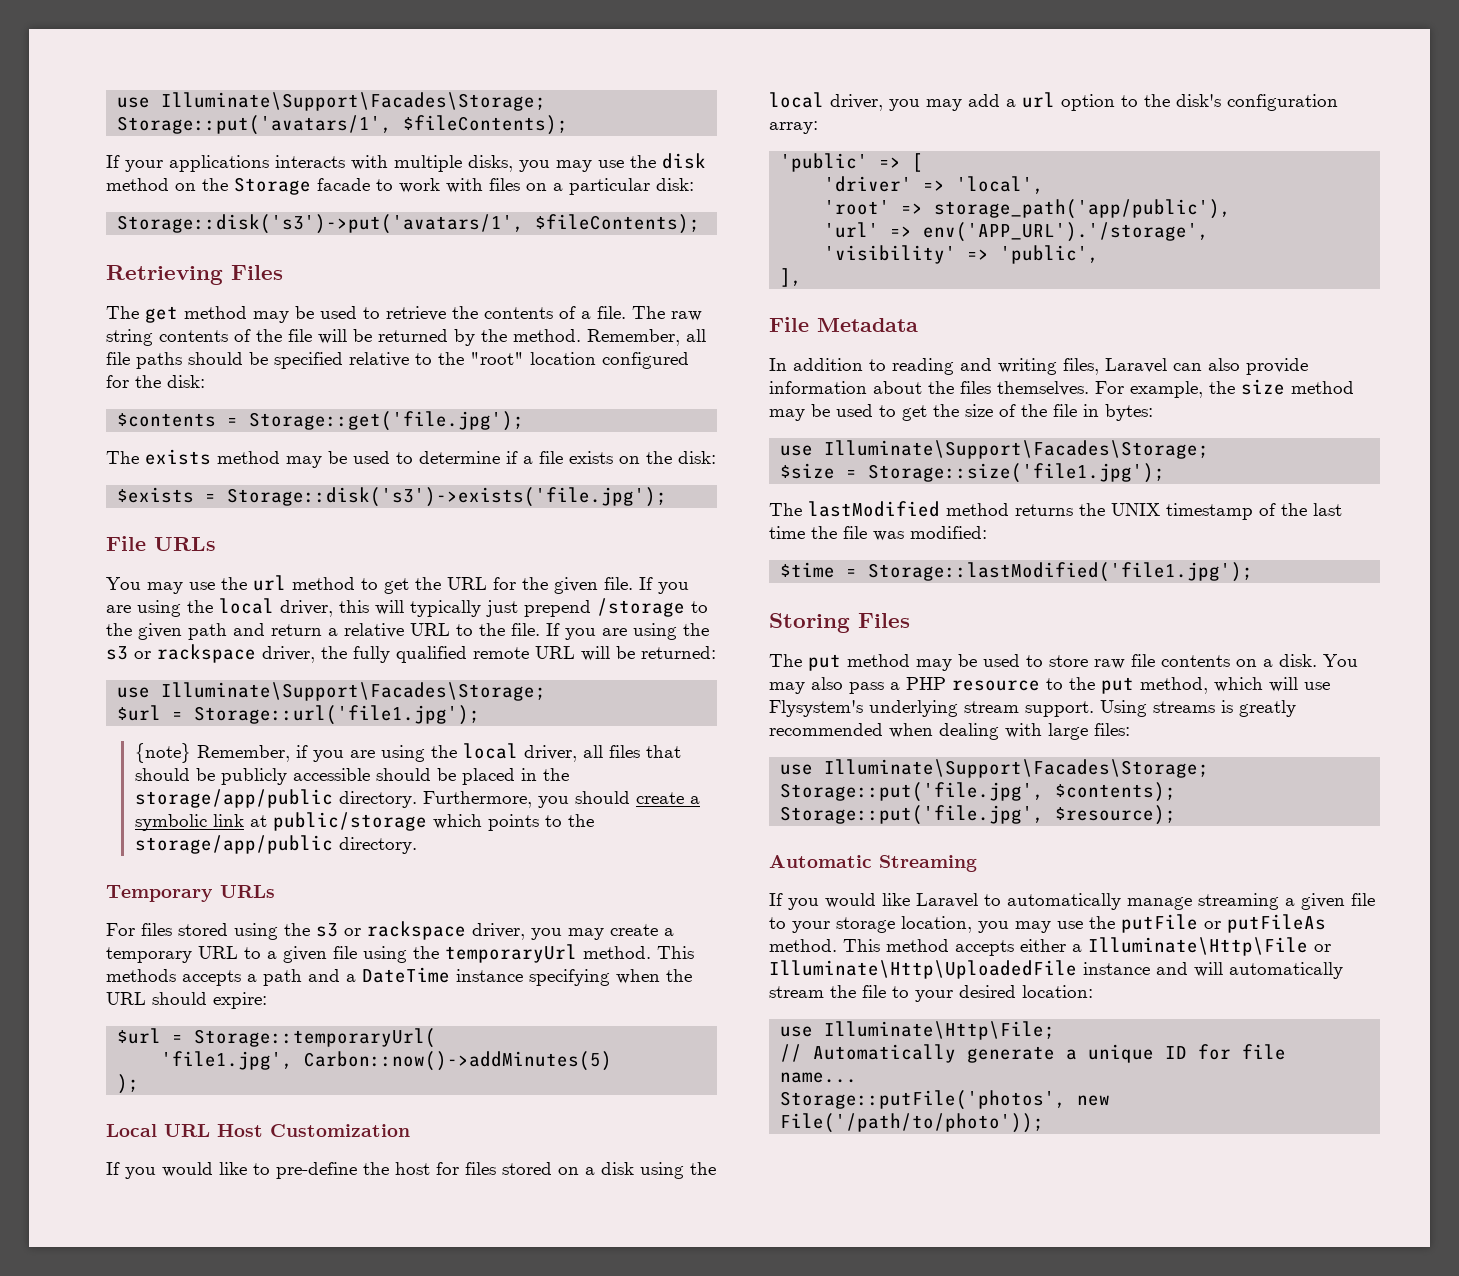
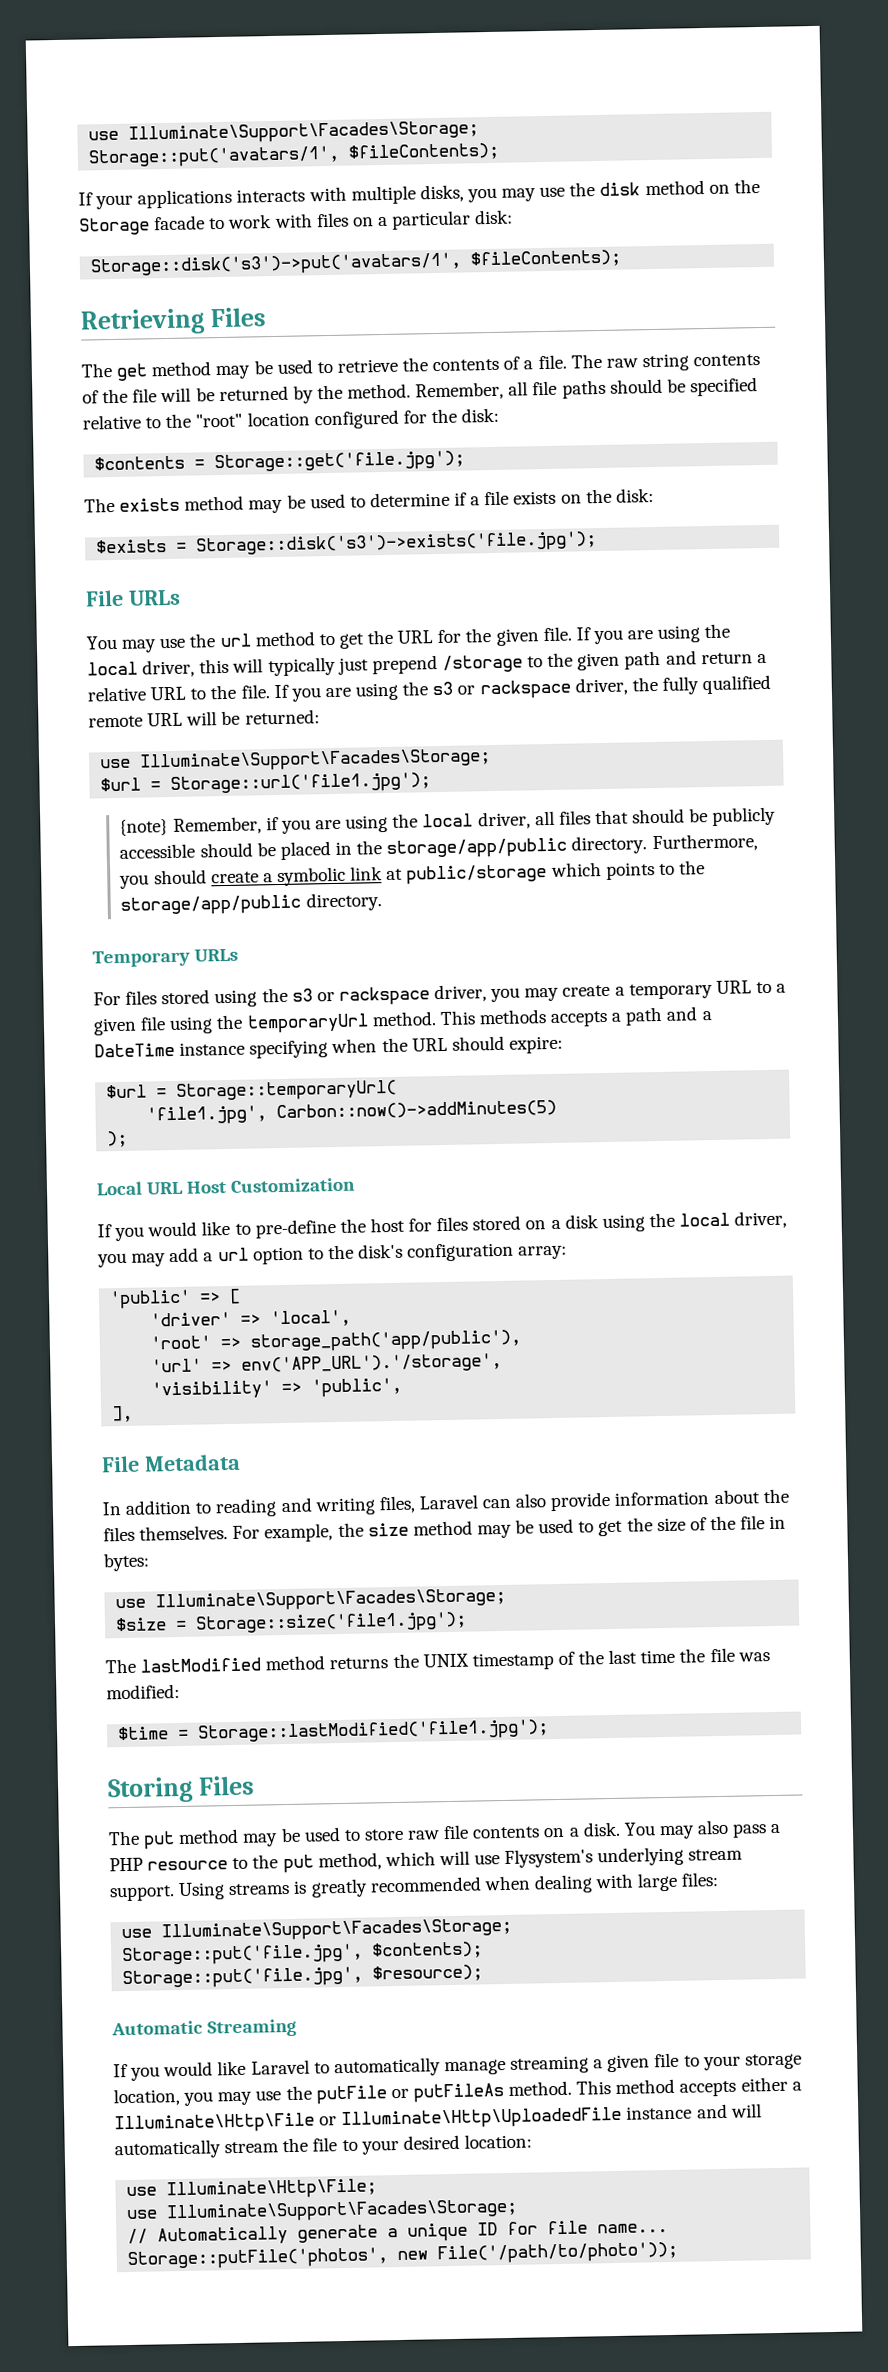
(1056, 1030) none -> [126,2198,519,2224] // use Illuminate\Support\Facades\Storage;

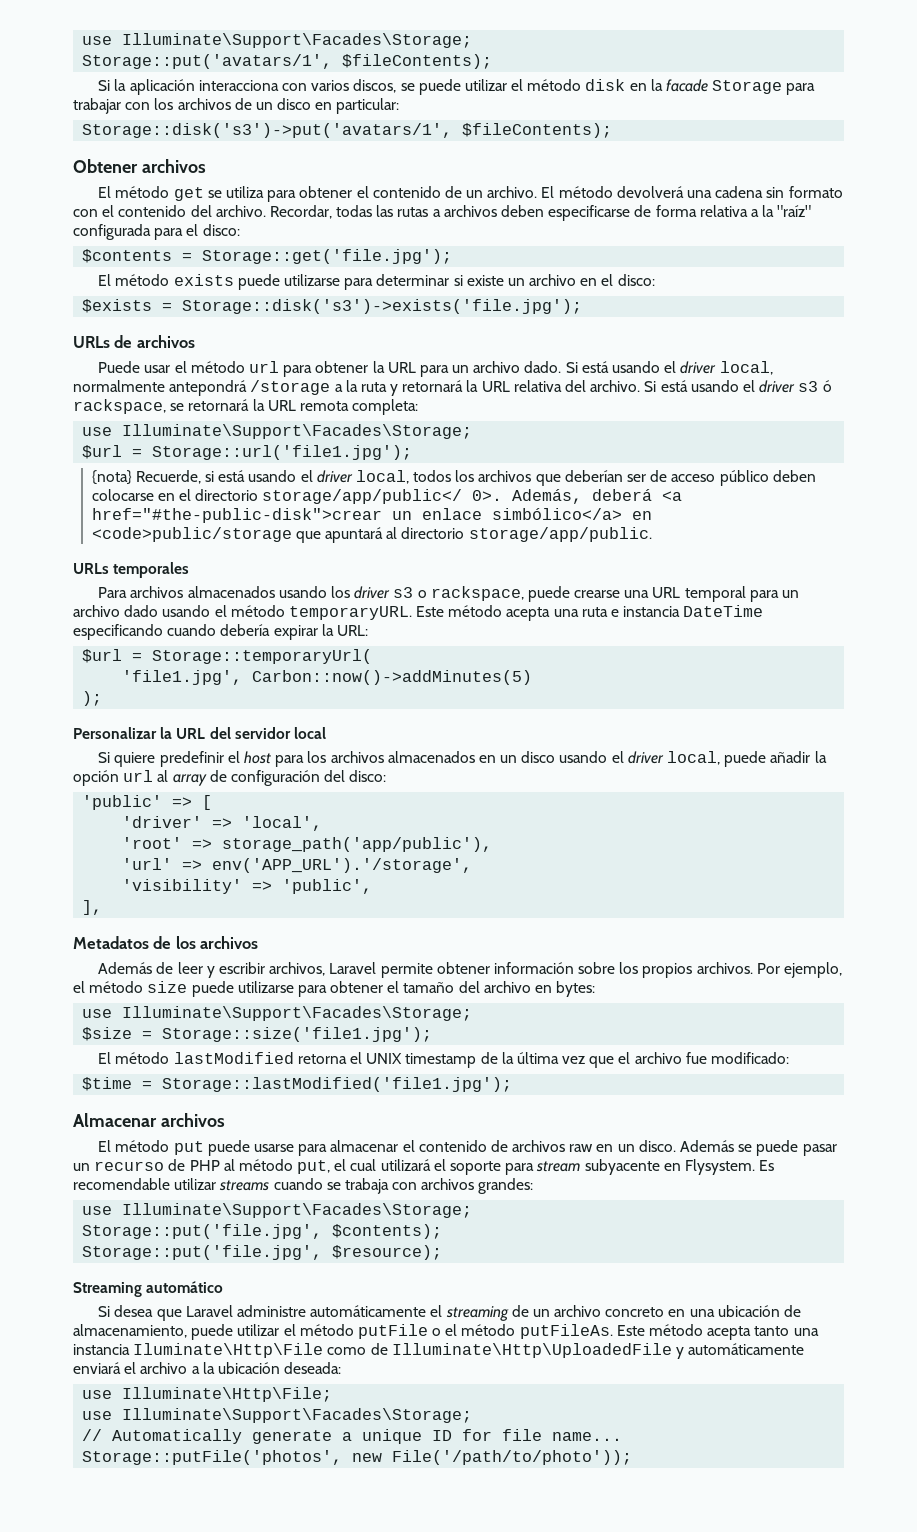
[78,178,760,210] [79,209,514,236] [90,249,623,278] [80,307,267,336] [81,353,761,381] [82,377,758,404] [82,407,500,430] [94,450,466,474] [84,488,654,514] If your applications interacts with multiple disks, you may use the disk method on the Storage facade to work with files on a particular disk: // Storage::disk('s3')->put('avatars/1', $fileContents); // Retrieving Files // The get method may be used to retrieve the contents of a file. The raw string contents of the file will be returned by the method. Remember, all file paths should be specified relative to the "root" location configured for the disk: // $contents = Storage::get('file.jpg'); // The exists method may be used to determine if a file exists on the disk: -> [98,79,816,95] [73,98,400,114] [82,123,613,138] [73,159,206,173] [98,186,843,202] [73,205,812,221] [73,224,240,240] [82,249,453,264] [98,274,655,290] Si la aplicación interacciona con varios discos, se puede utilizar el método disk en la facade Storage para trabajar con los archivos de un disco en particular: // Storage::disk('s3')->put('avatars/1', $fileContents); // Obtener archivos // El método get se utiliza para obtener el contenido de un archivo. El método devolverá una cadena sin formato con el contenido del archivo. Recordar, todas las rutas a archivos deben especificarse de forma relativa a la "raíz" configurada para el disco: // $contents = Storage::get('file.jpg'); // El método exists puede utilizarse para determinar si existe un archivo en el disco:
[85,589,181,607] [86,623,731,653] [87,650,767,678] [87,674,772,702] [88,709,320,728] File URLs // You may use the url method to get the URL for the given file. If you are using the local driver, this will typically just prepend /storage to the given path and return a relative URL to the file. If you are using the s3 or rackspace driver, the fully qualified remote URL will be returned: -> [73,335,195,348] [98,361,773,377] [73,380,832,396] [73,399,419,415] URLs de archivos // Puede usar el método url para obtener la URL para un archivo dado. Si está usando el driver local, normalmente antepondrá /storage a la ruta y retornará la URL relativa del archivo. Si está usando el driver s3 ó rackspace, se retornará la URL remota completa:
[119,806,777,836] [119,833,758,860] [119,860,705,889] [120,892,382,916] [92,948,239,968] [93,980,787,1008] [93,1006,712,1036] [94,1035,563,1059] {note} Remember, if you are using the local driver, all files that should be publicly accessible should be placed in the storage/app/public directory. Furthermore, you should create a symbolic link at public/storage which points to the storage/app/public directory. // Temporary URLs // For files stored using the s3 or rackspace driver, you may create a temporary URL to a given file using the temporaryUrl method. This methods accepts a path and a DateTime instance specifying when the URL should expire: -> [91,470,816,486] [91,489,683,504] [91,508,652,523] [91,527,652,543] [73,562,190,578] [98,586,799,602] [73,605,764,621] [73,624,368,640] {nota} Recuerde, si está usando el driver local, todos los archivos que deberían ser de acceso público deben colocarse en el directorio storage/app/public</ 0>. Además, deberá <a href="#the-public-disk">crear un enlace simbólico</a> en <code>public/storage que apuntará al directorio storage/app/public. // URLs temporales // Para archivos almacenados usando los driver s3 o rackspace, puede crearse una URL temporal para un archivo dado usando el método temporaryURL. Este método acepta una ruta e instancia DateTime especificando cuando debería expirar la URL:
[96,1177,357,1196] [97,1210,788,1242] [97,1242,568,1268] Local URL Host Customization // If you would like to pre-define the host for files stored on a disk using the local driver, you may add a url option to the disk's configuration array: -> [73,727,326,739] [98,751,827,767] [73,770,387,786] Personalizar la URL del servidor local // Si quiere predefinir el host para los archivos almacenados en un disco usando el driver local, puede añadir la opción url al array de configuración del disco:
[101,1453,241,1473] [102,1488,789,1518] [103,1515,787,1543] File Metadata // In addition to reading and writing files, Laravel can also provide information about the files themselves. For example, the size method may be used to get the size of the file in -> [73,936,259,949] [98,962,842,978] [73,981,553,997] Metadatos de los archivos // Además de leer y escribir archivos, Laravel permite obtener información sobre los propios archivos. Por ejemplo, el método size puede utilizarse para obtener el tamaño del archivo en
[105,1647,770,1674] [106,1683,180,1700] [117,1719,550,1744] [107,1775,255,1804] [108,1819,782,1850] [109,1846,744,1874] [109,1872,719,1902] The lastModified method returns the UNIX timestamp of the last time the file was modified: // $time = Storage::lastModified('file1.jpg'); // Storing Files // The put method may be used to store raw file contents on a disk. You may also pass a PHP resource to the put method, which will use Flysystem's underlying stream support. Using streams is greatly recommended when dealing with large files: -> [98,1052,789,1068] [82,1077,513,1092] [73,1113,225,1127] [98,1140,837,1156] [73,1159,775,1175] [73,1178,534,1194] El método lastModified retorna el UNIX timestamp de la última vez que el archivo fue modificado: // $time = Storage::lastModified('file1.jpg'); // Almacenar archivos // El método put puede usarse para almacenar el contenido de archivos raw en un disco. Además se puede pasar un recurso de PHP al método put, el cual utilizará el soporte para stream subyacente en Flysystem. Es recomendable utilizar streams cuando se trabaja con archivos grandes:
[111,2020,203,2036] Automatic -> (443, 1252) none
[113,2052,802,2081] [113,2076,802,2107] [114,2103,762,2135] [114,2133,532,2160] // If you would like Laravel to automatically manage streaming a given file to your storage location, you may use the putFile or putFileAs method. This method accepts either a Illuminate\Http\File or Illuminate\Http\UploadedFile instance and will automatically stream the file to your desired location: -> [146,1281,224,1293] [98,1305,801,1321] [73,1324,819,1340] [73,1343,805,1359] [73,1362,342,1374] automático // Si desea que Laravel administre automáticamente el streaming de un archivo concreto en una ubicación de almacenamiento, puede utilizar el método putFile o el método putFileAs. Este método acepta tanto una instancia Iluminate\Http\File como de Illuminate\Http\UploadedFile y automáticamente enviará el archivo a la ubicación deseada:

